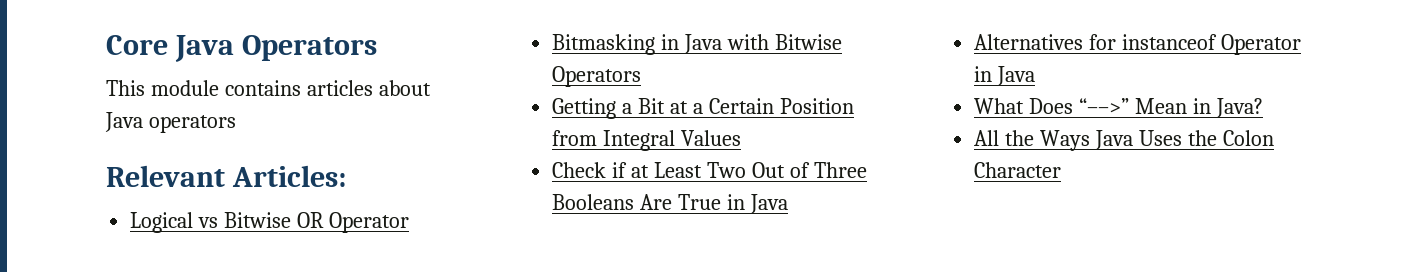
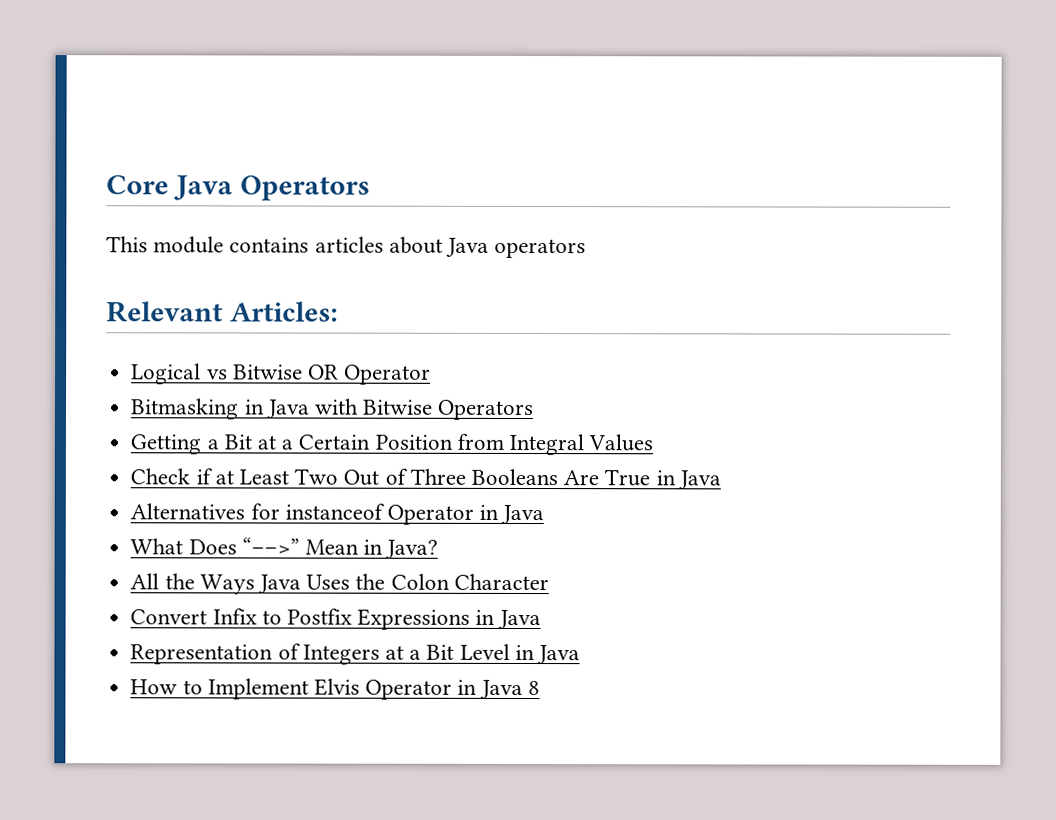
(1062, 170) none -> [130,608,541,630] [130,643,580,665] [130,678,540,700] // Convert Infix to Postfix Expressions in Java // Representation of Integers at a Bit Level in Java // How to Implement Elvis Operator in Java 8

